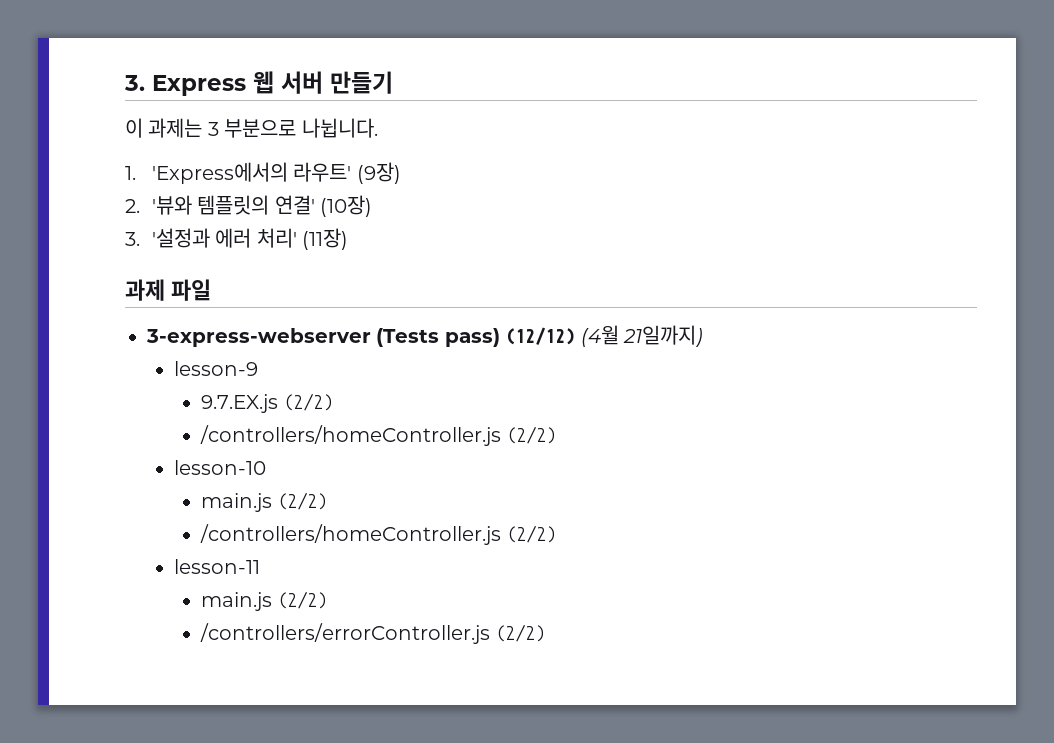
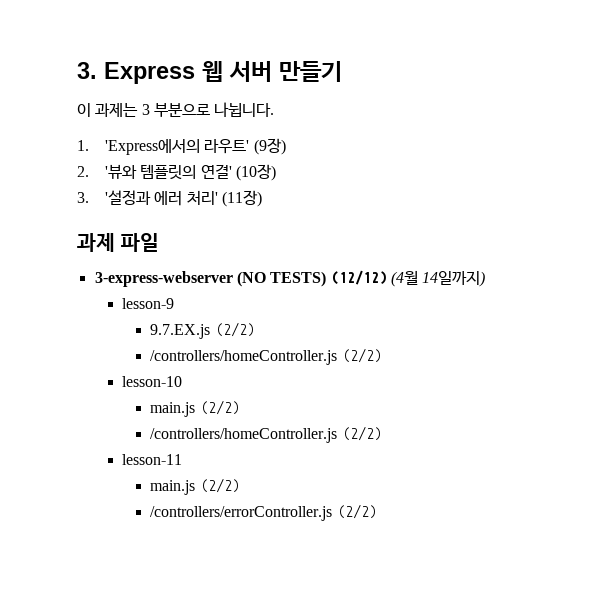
[376,328,500,347] (Tests pass) -> [236,271,327,287] (NO TESTS)
[622,325,703,347] 21일까지) -> [422,271,486,287] 14일까지)

